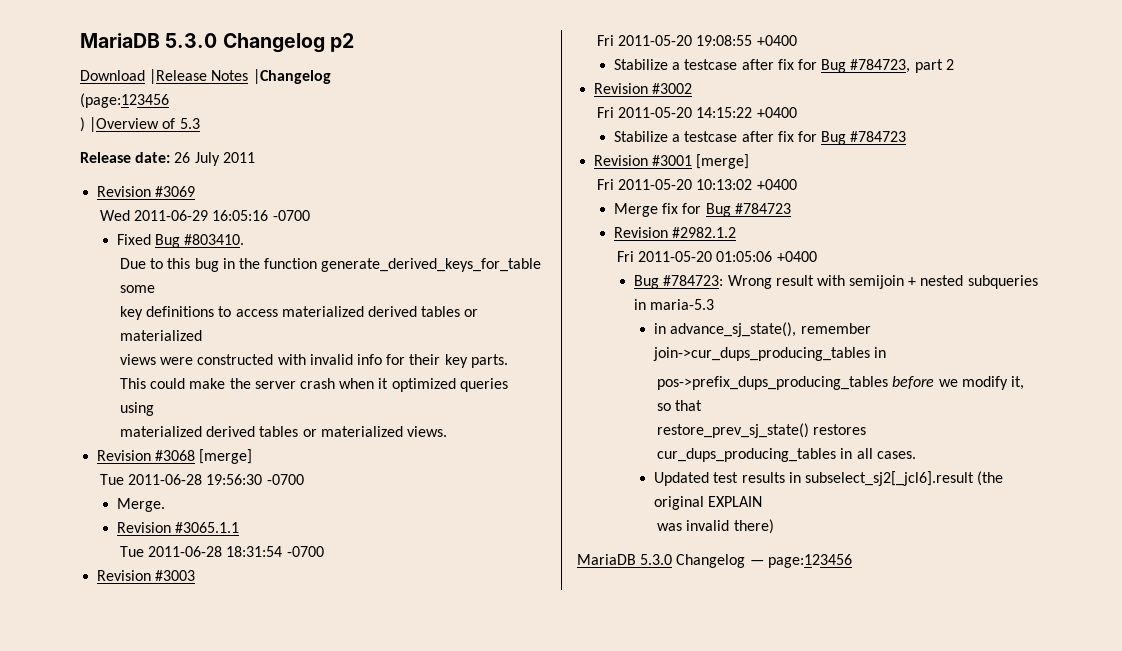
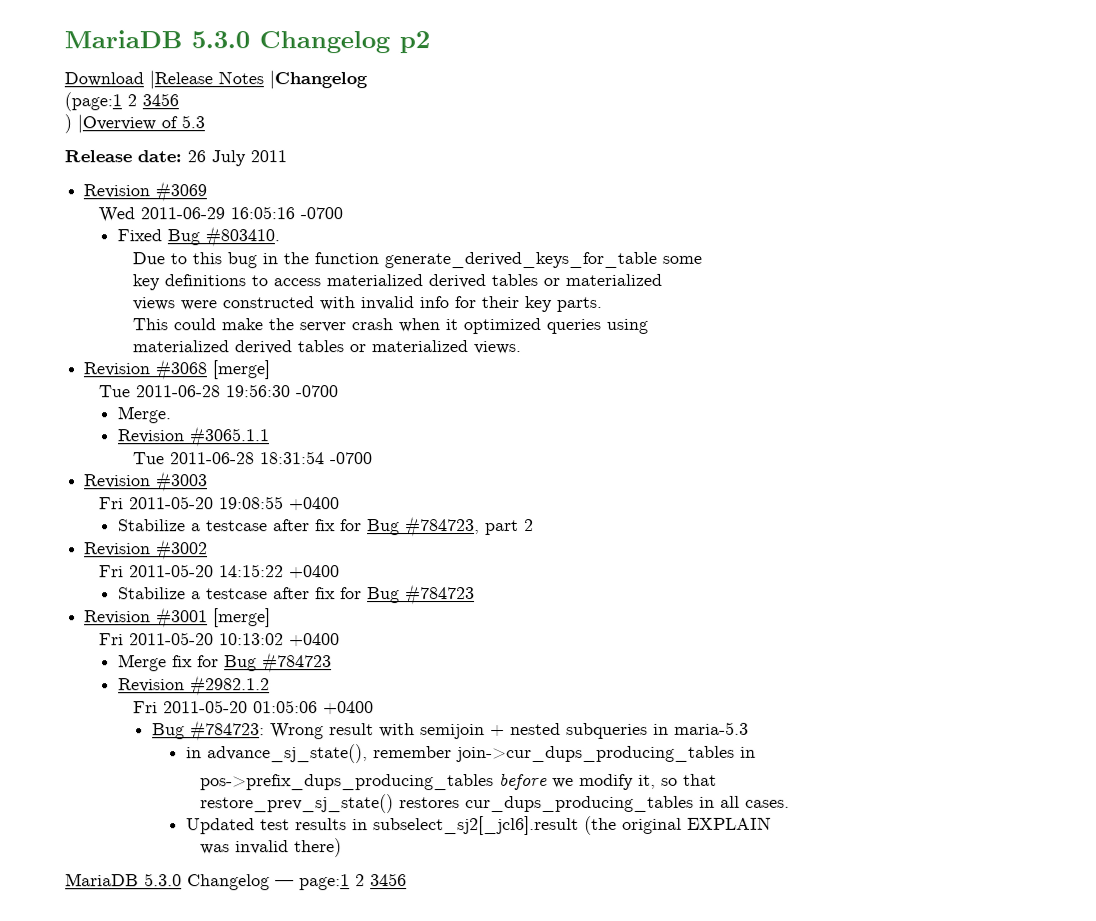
[80,93,169,108] (page:123456 -> [64,92,179,112] (page:1 2 3456
[767,554,852,568] page:123456 -> [299,873,407,891] page:1 2 3456

